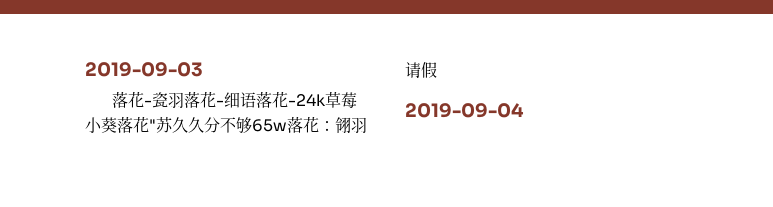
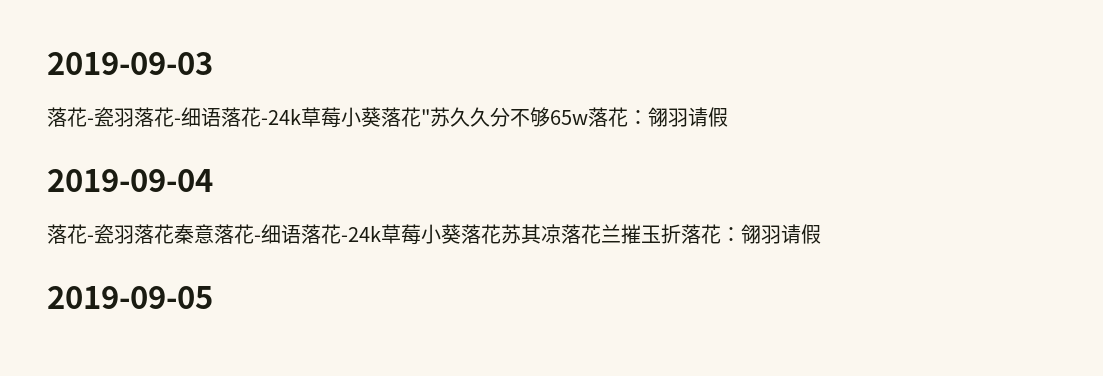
(524, 110) none -> [47,224,821,245] [47,286,213,309] // 落花-瓷羽落花秦意落花-细语落花-24k草莓小葵落花苏其凉落花兰摧玉折落花：翎羽请假 // 2019-09-05

